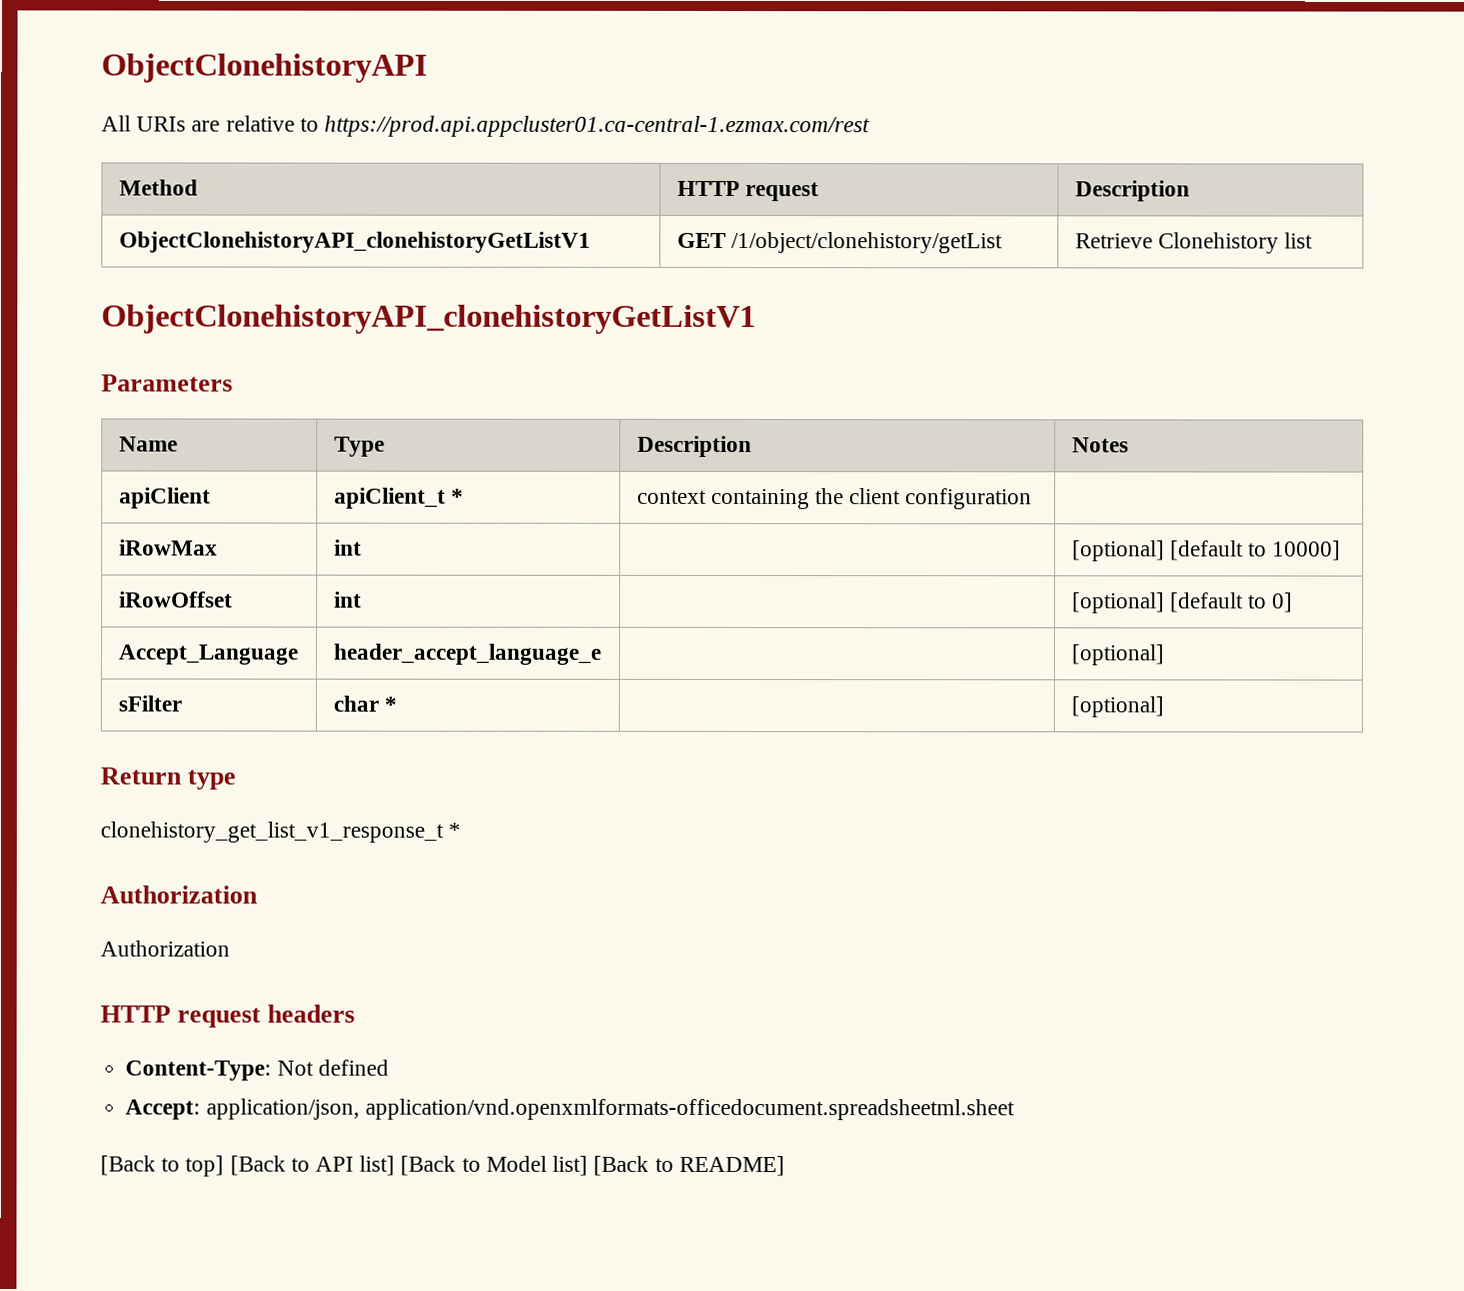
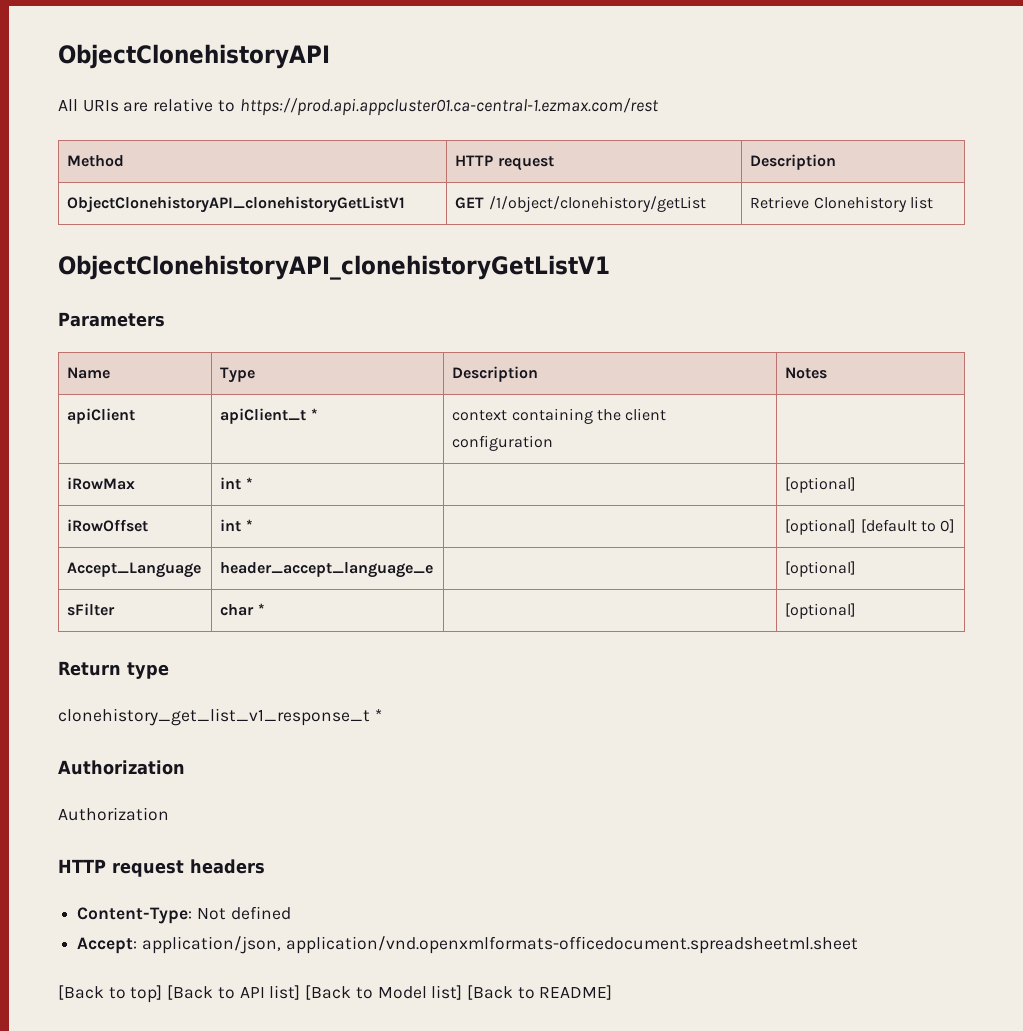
[1071,540,1342,562] | | [optional] [default to 10000] -> [245,477,253,489] [785,477,857,493] * | | [optional]
(362, 599) none -> [245,519,253,531] *

